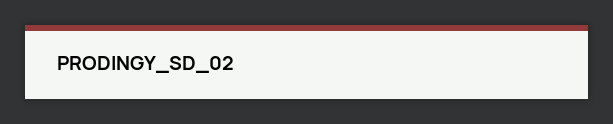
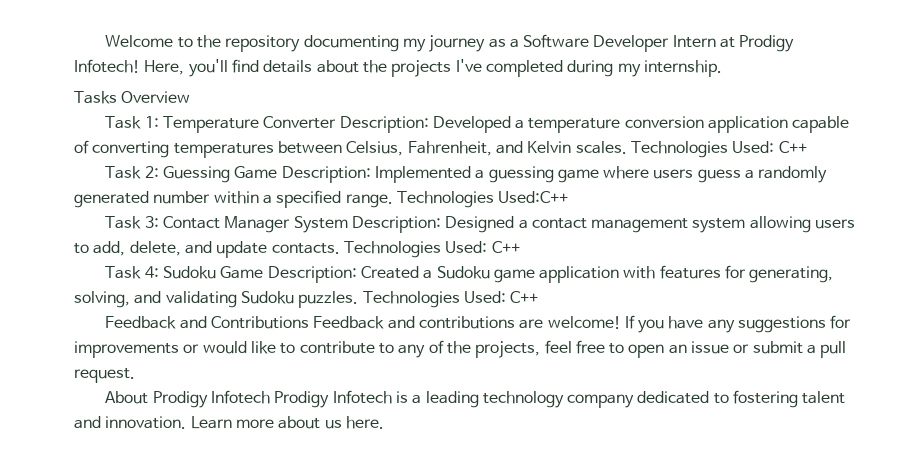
[57,56,234,73] PRODINGY_SD_02 -> [105,34,795,52] [74,59,722,77] [74,91,191,104] [105,116,850,133] [74,140,807,158] [105,166,828,183] [74,190,569,208] [105,216,856,233] [74,241,520,258] [105,265,834,283] [74,291,539,308] [105,315,852,333] [74,340,847,358] [74,368,135,383] [105,390,846,408] [74,416,384,429] Welcome to the repository documenting my journey as a Software Developer Intern at Prodigy Infotech! Here, you'll find details about the projects I've completed during my internship. // Tasks Overview // Task 1: Temperature Converter Description: Developed a temperature conversion application capable of converting temperatures between Celsius, Fahrenheit, and Kelvin scales. Technologies Used: C++ // Task 2: Guessing Game Description: Implemented a guessing game where users guess a randomly generated number within a specified range. Technologies Used:C++ // Task 3: Contact Manager System Description: Designed a contact management system allowing users to add, delete, and update contacts. Technologies Used: C++ // Task 4: Sudoku Game Description: Created a Sudoku game application with features for generating, solving, and validating Sudoku puzzles. Technologies Used: C++ // Feedback and Contributions Feedback and contributions are welcome! If you have any suggestions for improvements or would like to contribute to any of the projects, feel free to open an issue or submit a pull request. // About Prodigy Infotech Prodigy Infotech is a leading technology company dedicated to fostering talent and innovation. Learn more about us here.

